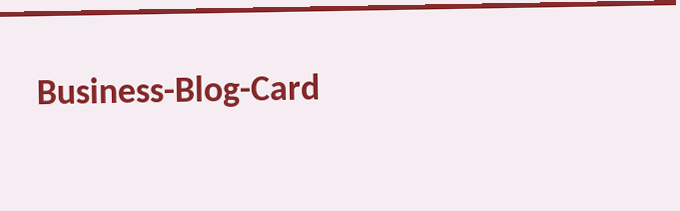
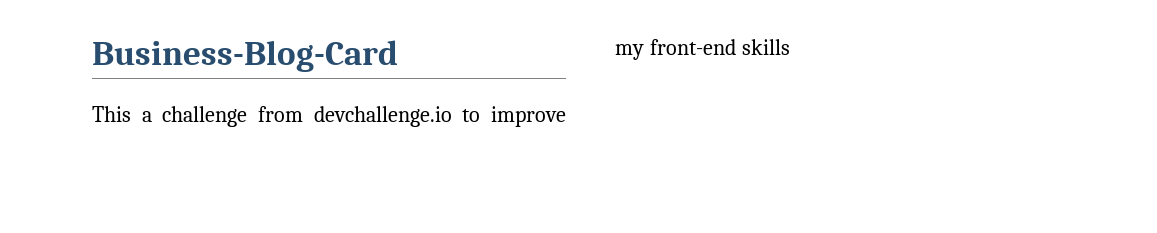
(320, 92) none -> [92,106,566,127] [615,39,790,60] // This a challenge from devchallenge.io to improve my front-end skills

